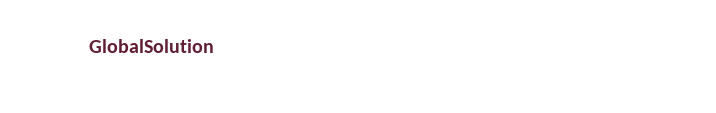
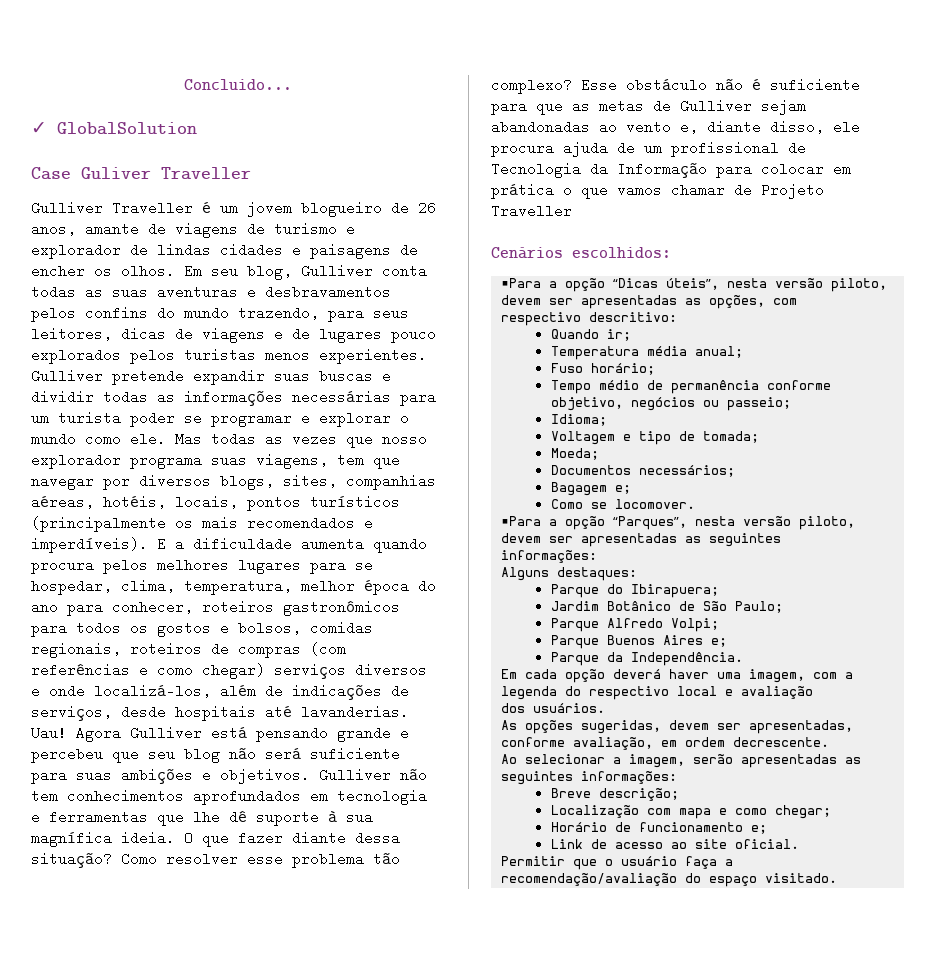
(89, 46) none -> [183,79,292,90] [31,122,47,134] Concluido... // ✓
(214, 46) none -> [31,167,251,180] [31,201,436,217] [31,222,355,238] [31,243,418,259] [31,264,427,280] [31,285,391,299] [31,306,409,322] [31,327,436,343] [31,348,427,364] [31,369,391,385] [31,390,436,406] [31,411,409,427] [31,432,427,448] [31,453,400,469] [31,474,436,490] [31,495,400,511] [31,516,373,532] [31,537,427,553] [31,558,373,574] [31,579,436,595] [31,600,400,616] [31,621,373,637] [31,642,346,658] [31,663,427,679] [31,684,409,700] [31,705,409,721] [31,726,409,742] [31,747,400,763] [31,768,427,784] [31,789,427,805] [31,810,373,826] [31,831,400,847] [31,852,400,868] [491,78,860,94] [491,99,806,115] [491,120,860,134] [491,141,806,157] [491,162,851,178] [491,183,824,199] [491,204,572,218] [491,247,671,259] [500,278,887,292] [500,295,797,309] [500,312,677,326] [551,329,632,341] [551,346,744,360] [551,363,656,375] [551,380,832,394] [551,397,792,411] [551,414,608,426] [551,431,760,445] [551,448,600,460] [551,465,736,477] [551,482,632,496] [551,499,696,509] [500,516,855,530] [500,533,781,547] [500,550,597,563] [500,567,637,581] [551,584,720,598] [551,601,784,613] [551,618,720,632] [551,635,728,649] [551,652,744,666] [500,669,853,683] [500,686,813,700] [500,703,605,713] [500,720,853,734] [500,737,829,750] [500,754,861,768] [500,771,677,785] [551,788,680,801] [551,805,832,819] [551,822,768,834] [551,839,800,849] [500,856,733,870] [500,873,837,887] // Case Guliver Traveller // Gulliver Traveller é um jovem blogueiro de 26 anos, amante de viagens de turismo e explorador de lindas cidades e paisagens de encher os olhos. Em seu blog, Gulliver conta todas as suas aventuras e desbravamentos pelos confins do mundo trazendo, para seus leitores, dicas de viagens e de lugares pouco explorados pelos turistas menos experientes. Gulliver pretende expandir suas buscas e dividir todas as informações necessárias para um turista poder se programar e explorar o mundo como ele. Mas todas as vezes que nosso explorador programa suas viagens, tem que navegar por diversos blogs, sites, companhias aéreas, hotéis, locais, pontos turísticos (principalmente os mais recomendados e imperdíveis). E a dificuldade aumenta quando procura pelos melhores lugares para se hospedar, clima, temperatura, melhor época do ano para conhecer, roteiros gastronômicos para todos os gostos e bolsos, comidas regionais, roteiros de compras (com referências e como chegar) serviços diversos e onde localizá-los, além de indicações de serviços, desde hospitais até lavanderias. Uau! Agora Gulliver está pensando grande e percebeu que seu blog não será suficiente para suas ambições e objetivos. Gulliver não tem conhecimentos aprofundados em tecnologia e ferramentas que lhe dê suporte à sua magnífica ideia. O que fazer diante dessa situação? Como resolver esse problema tão complexo? Esse obstáculo não é suficiente para que as metas de Gulliver sejam abandonadas ao vento e, diante disso, ele procura ajuda de um profissional de Tecnologia da Informação para colocar em prática o que vamos chamar de Projeto Traveller // Cenários escolhidos: // ▪Para a opção “Dicas úteis”, nesta versão piloto, devem ser apresentadas as opções, com // respectivo descritivo: // Quando ir; // Temperatura média anual; // Fuso horário; // Tempo médio de permanência conforme objetivo, negócios ou passeio; // Idioma; // Voltagem e tipo de tomada; // Moeda; // Documentos necessários; // Bagagem e; // Como se locomover. // ▪Para a opção “Parques”, nesta versão piloto, devem ser apresentadas as seguintes // informações: // Alguns destaques: // Parque do Ibirapuera; // Jardim Botânico de São Paulo; // Parque Alfredo Volpi; // Parque Buenos Aires e; // Parque da Independência. // Em cada opção deverá haver uma imagem, com a legenda do respectivo local e avaliação // dos usuários. // As opções sugeridas, devem ser apresentadas, conforme avaliação, em ordem decrescente. // Ao selecionar a imagem, serão apresentadas as seguintes informações: // Breve descrição; // Localização com mapa e como chegar; // Horário de funcionamento e; // Link de acesso ao site oficial. // Permitir que o usuário faça a recomendação/avaliação do espaço visitado.

